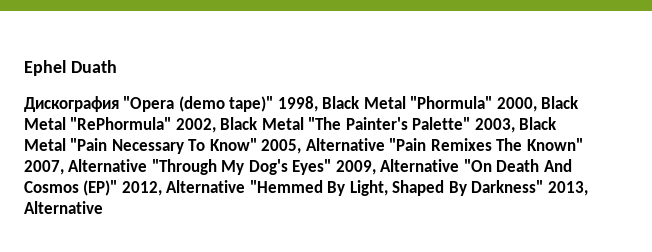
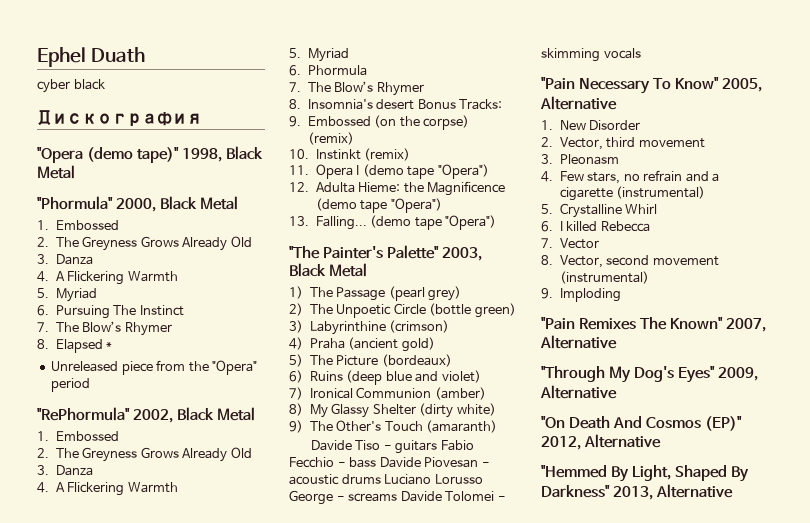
(117, 66) none -> [37,79,105,93] // cyber black
(119, 104) none -> (202, 118) //
(406, 102) none -> (75, 172) //
[70,117,304,133] "RePhormula" 2002, Black Metal -> [37,220,119,230] [37,236,252,251] [37,254,93,265] [37,271,178,285] [37,288,97,302] [37,305,184,319] [37,321,172,336] [37,339,113,353] [51,360,258,375] [51,378,91,392] [37,407,255,423] [37,431,119,441] [37,447,252,462] [37,465,93,476] [37,482,178,496] [289,48,349,62] [289,65,367,76] [289,81,424,96] [289,99,503,110] [289,115,470,130] [307,132,354,145] [289,148,411,161] [289,164,489,179] [289,181,506,196] [315,198,442,213] [289,215,497,230] // 1. Embossed // 2. The Greyness Grows Already Old // 3. Danza // 4. A Flickering Warmth // 5. Myriad // 6. Pursuing The Instinct // 7. The Blow’s Rhymer // 8. Elapsed * // Unreleased piece from the "Opera" period // "RePhormula" 2002, Black Metal // 1. Embossed // 2. The Greyness Grows Already Old // 3. Danza // 4. A Flickering Warmth // 5. Myriad // 6. Phormula // 7. The Blow’s Rhymer // 8. Insomnia's desert Bonus Tracks: // 9. Embossed (on the corpse) (remix) // 10. Instinkt (remix) // 11. Opera I (demo tape "Opera") // 12. Adulta Hieme: the Magnificence (demo tape "Opera") // 13. Falling... (demo tape "Opera") //
(66, 144) none -> [289,286,462,301] [289,303,516,318] [289,320,450,335] [289,337,435,352] [289,354,452,367] [289,370,481,385] [289,387,486,400] [289,403,496,418] [289,420,498,433] [310,440,474,454] [289,457,490,468] [289,474,483,485] [289,490,506,505] [541,48,641,62] // 1) The Passage (pearl grey) // 2) The Unpoetic Circle (bottle green) // 3) Labyrinthine (crimson) // 4) Praha (ancient gold) // 5) The Picture (bordeaux) // 6) Ruins (deep blue and violet) // 7) Ironical Communion (amber) // 8) My Glassy Shelter (dirty white) // 9) The Other's Touch (amaranth) // Davide Tiso - guitars Fabio Fecchio - bass Davide Piovesan - acoustic drums Luciano Lorusso George - screams Davide Tolomei - skimming vocals //
(385, 144) none -> [541,120,641,130] [541,137,705,150] [541,154,619,165] [541,170,720,184] [559,186,706,201] [541,203,658,218] [541,221,650,232] [541,238,599,249] [541,255,719,268] [559,271,649,284] [541,288,621,302] // 1. New Disorder // 2. Vector, third movement // 3. Pleonasm // 4. Few stars, no refrain and a cigarette (instrumental) // 5. Crystalline Whirl // 6. I killed Rebecca // 7. Vector // 8. Vector, second movement (instrumental) // 9. Imploding //
(148, 165) none -> (617, 342) //
(460, 165) none -> (617, 392) //
(246, 186) none -> (661, 441) //

